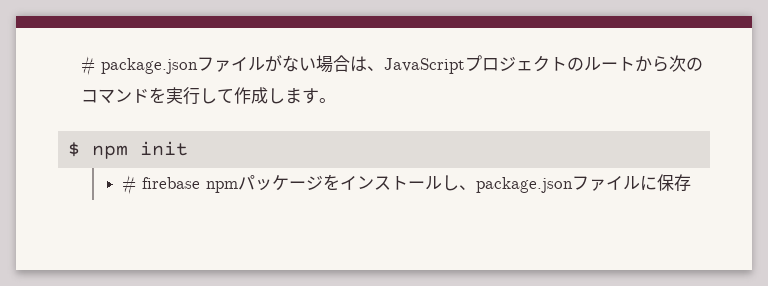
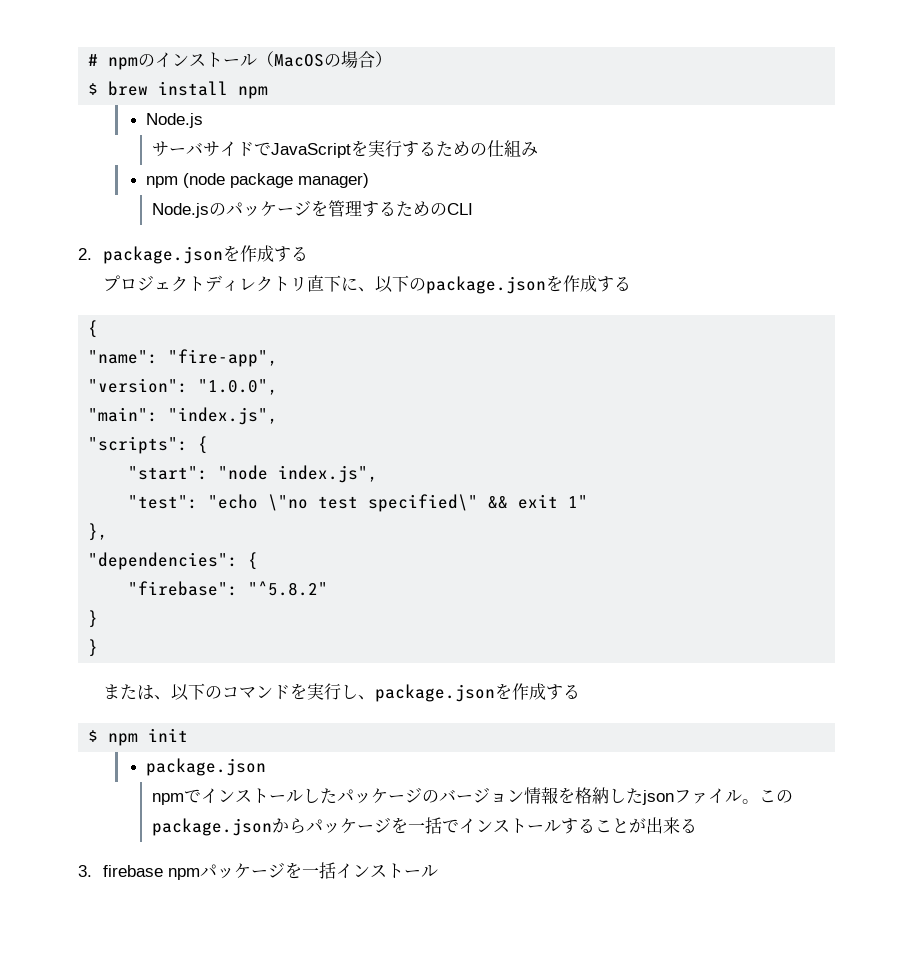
[80,55,686,76] # package.jsonファイルがない場合は、JavaScriptプロジェクトのルートから次 -> [88,51,393,70] [88,81,269,99] [145,113,203,128] [151,140,538,158] [145,173,369,188] [151,200,473,218] [78,245,308,264] [102,275,631,294] [88,320,99,338] [88,349,279,367] [88,378,279,395] [88,407,279,425] [88,436,209,454] [128,465,379,483] [128,494,589,512] [88,523,109,541] [88,552,259,570] [128,581,329,596] [88,610,99,628] [88,639,99,657] [102,683,205,701] # npmのインストール（MacOSの場合） // $ brew install npm // Node.js // サーバサイドでJavaScriptを実行するための仕組み // npm (node package manager) // Node.jsのパッケージを管理するためのCLI // 2. package.jsonを作成する // プロジェクトディレクトリ直下に、以下のpackage.jsonを作成する // { // "name": "fire-app", // "version": "1.0.0", // "main": "index.js", // "scripts": { // "start": "node index.js", // "test": "echo \"no test specified\" && exit 1" // }, // "dependencies": { // "firebase": "^5.8.2" // } // } // または、以下
[216,87,336,104] て作成します。 -> [357,683,580,702] 、package.jsonを作成する
[122,175,137,195] # -> [145,758,266,776] [151,787,793,805] [151,817,697,836] [78,865,92,877] package.json // npmでインストールしたパッケージのバージョン情報を格納したjsonファイル。このpackage.jsonからパッケージを一括でインストールすることが出来る // 3.
[340,174,692,193] インストールし、package.jsonファイルに保存 -> [301,862,438,879] 一括インストール

